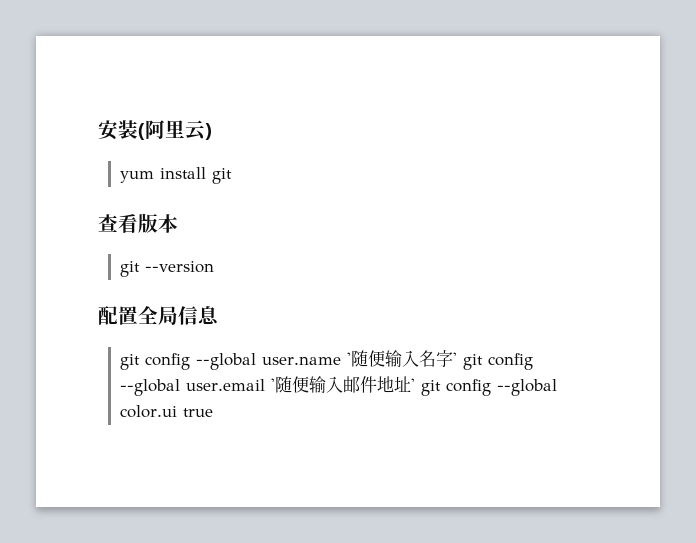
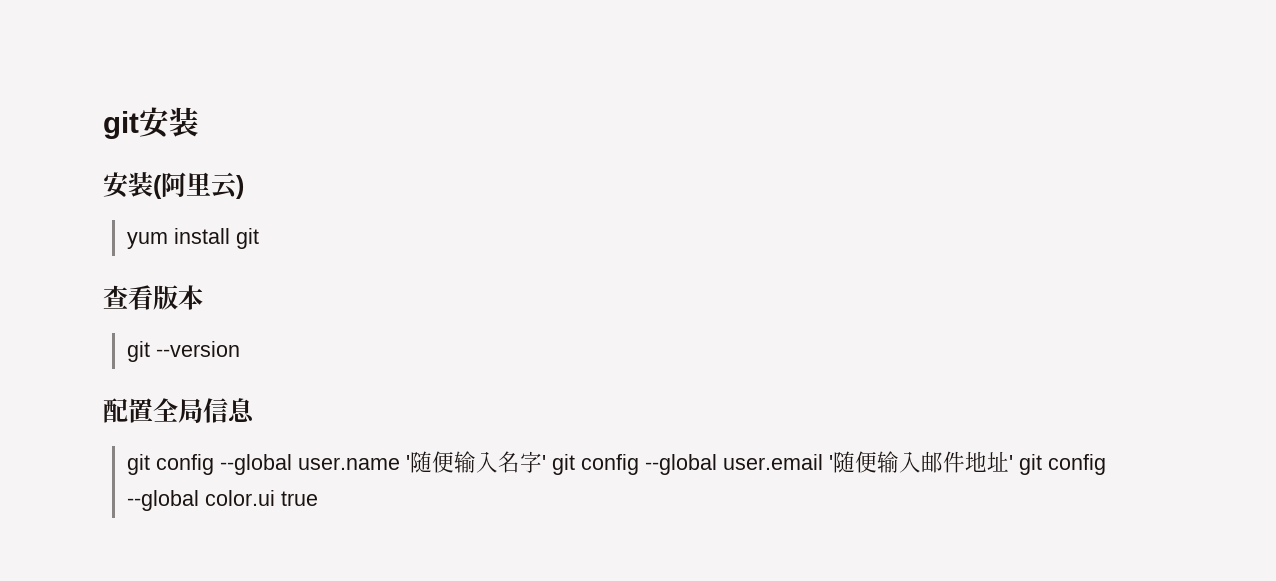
(98, 130) none -> [103,107,199,139] git安装 //

